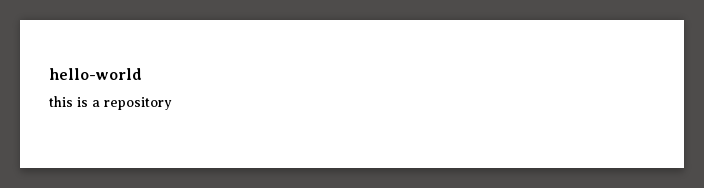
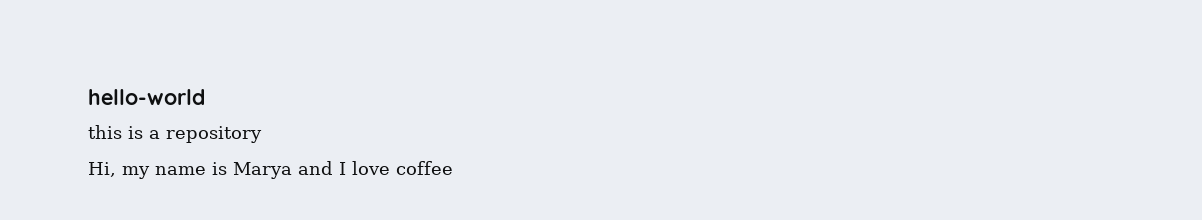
(172, 103) none -> [88,161,453,179] // Hi, my name is Marya and I love coffee

